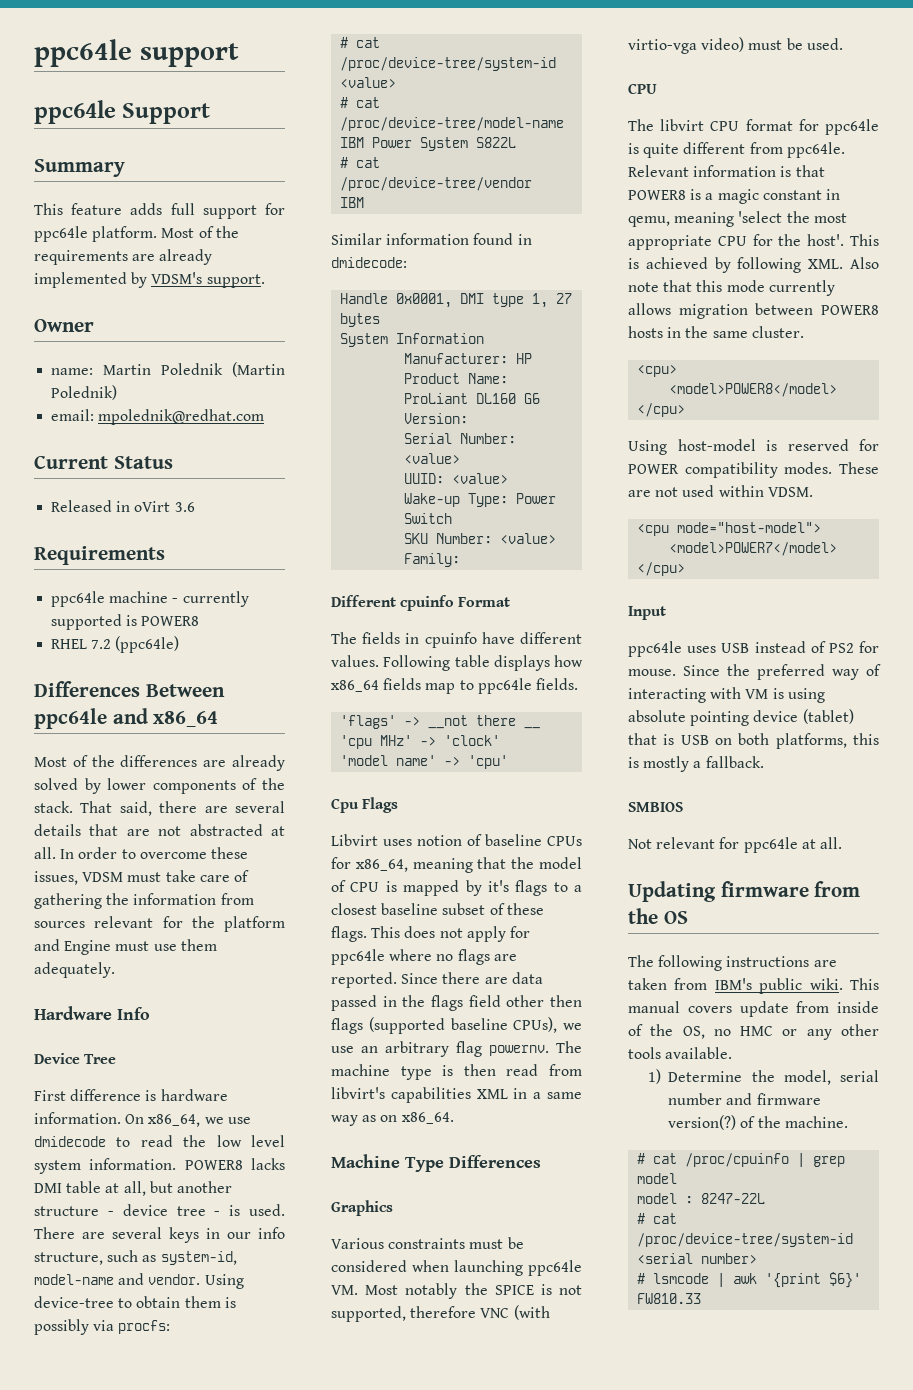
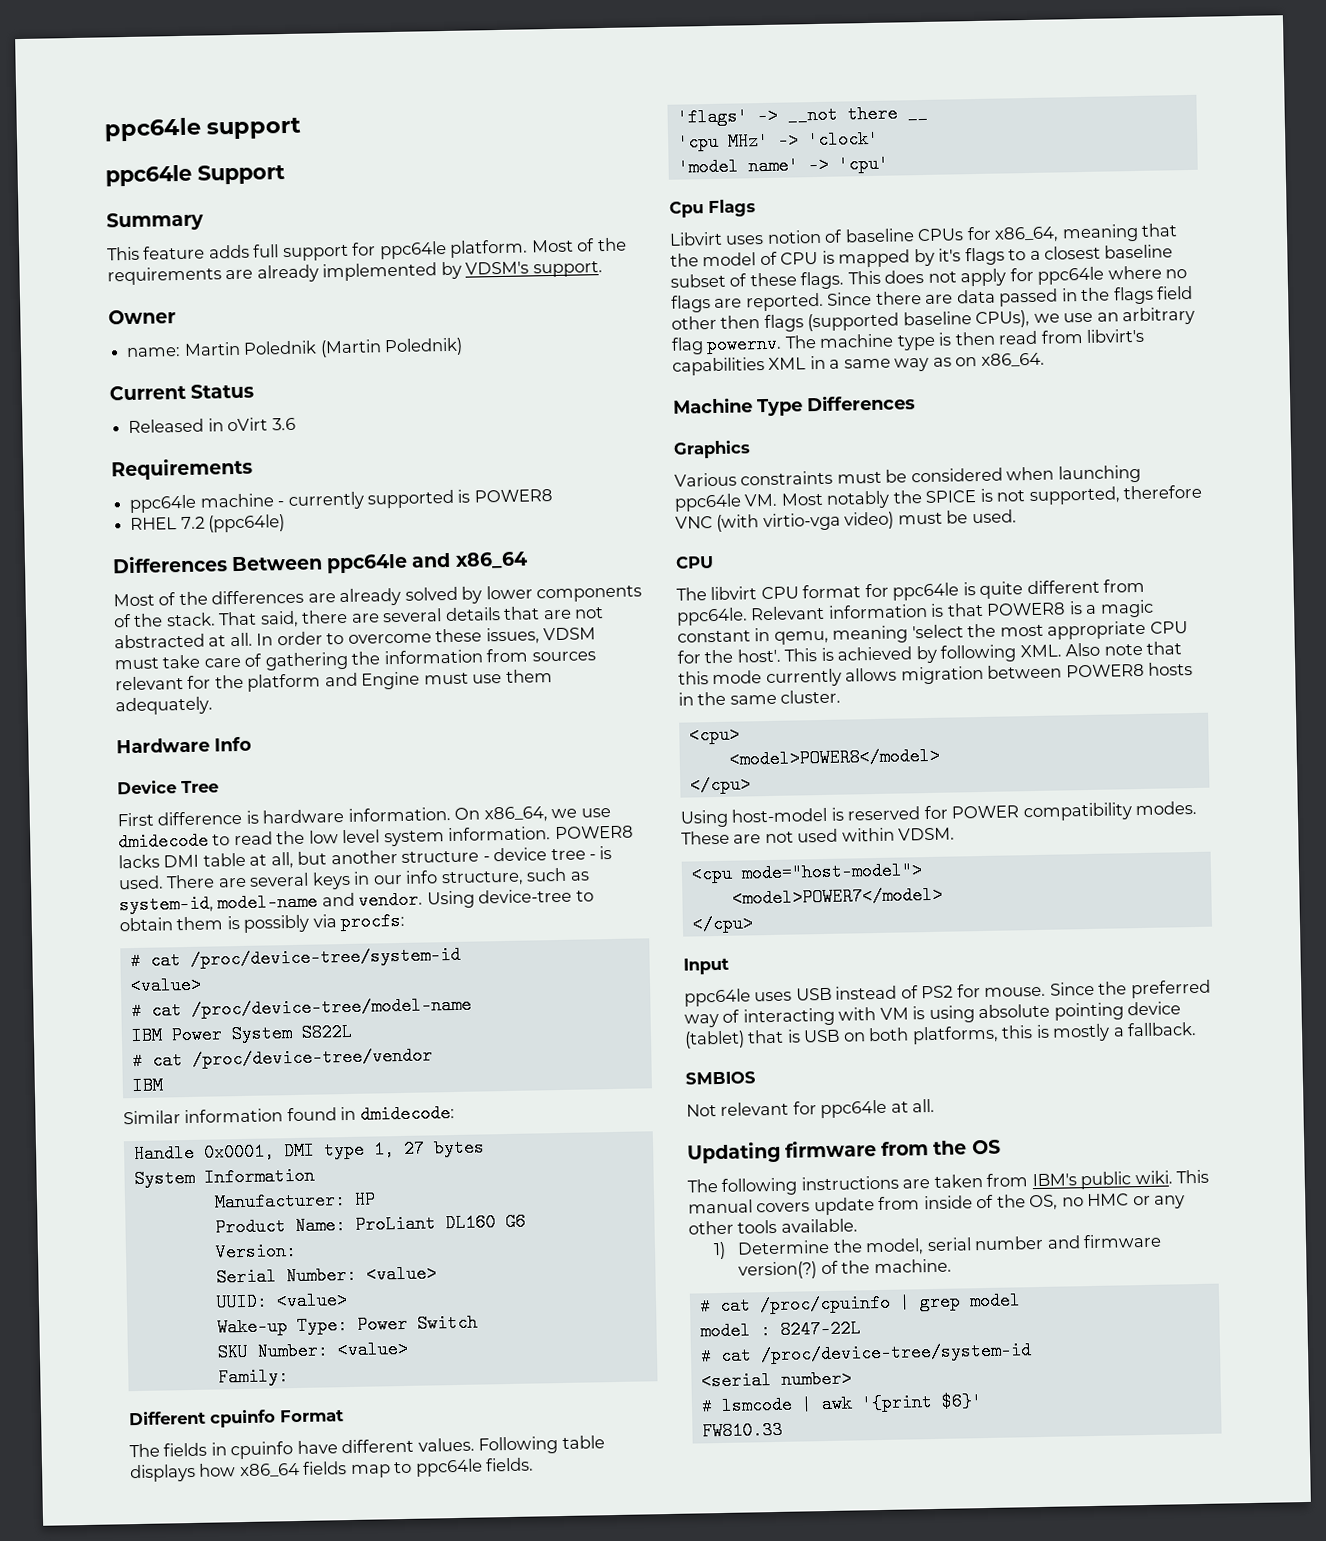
[51,409,265,425] // email: mpolednik@redhat.com -> (463, 347) none

